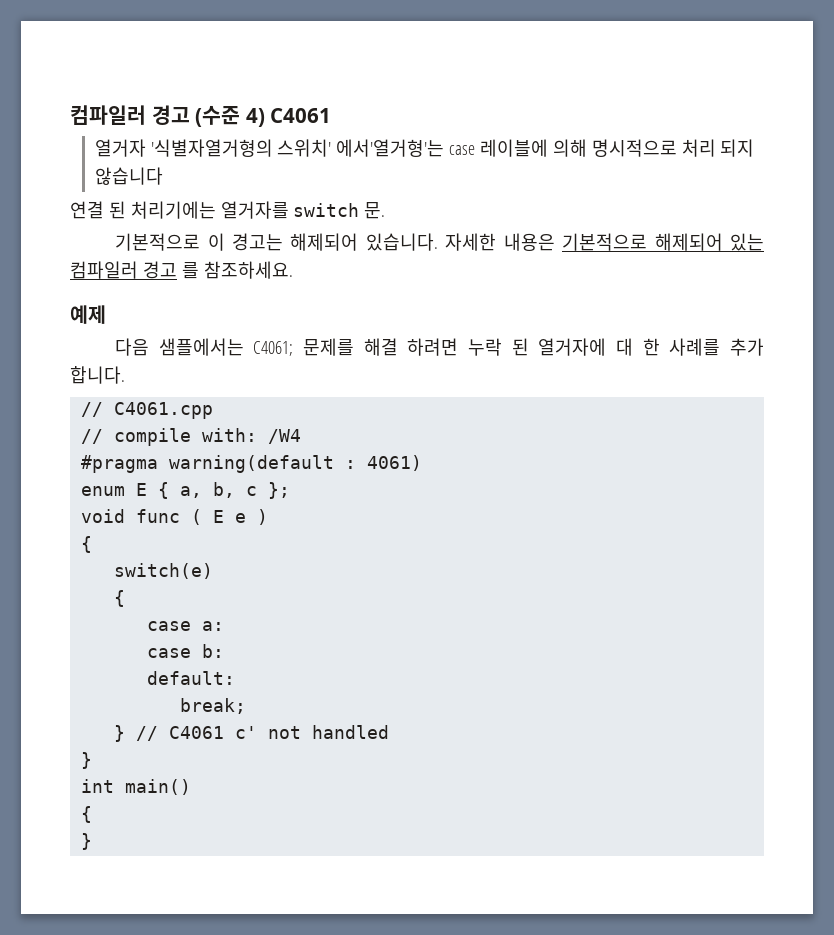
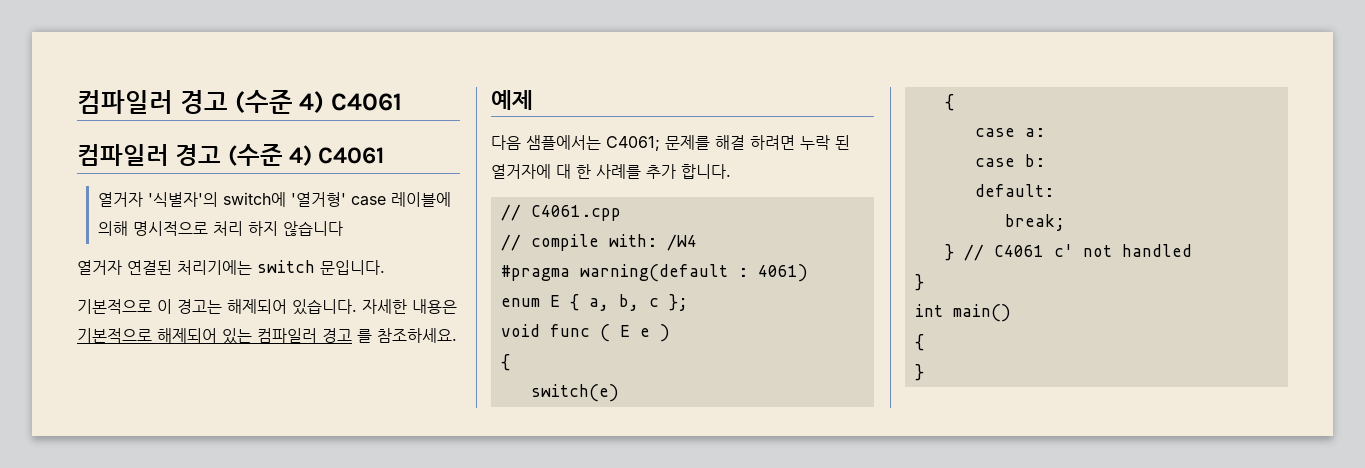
[70,105,332,127] [94,139,445,157] 컴파일러 경고 (수준 4) C4061 // 열거자 '식별자열거형의 스위치' 에서'열거형'는 -> [77,90,402,114] [77,144,385,166] [97,192,346,207] 컴파일러 경고 (수준 4) C4061 // 컴파일러 경고 (수준 4) C4061 // 열거자 '식별자'의 switch에 '열거형'
[720,139,755,157] 되지 -> [247,221,278,236] 하지
[70,201,386,219] 연결 된 처리기에는 열거자를 switch 문. -> [77,260,385,275] 열거자 연결된 처리기에는 switch 문입니다.

